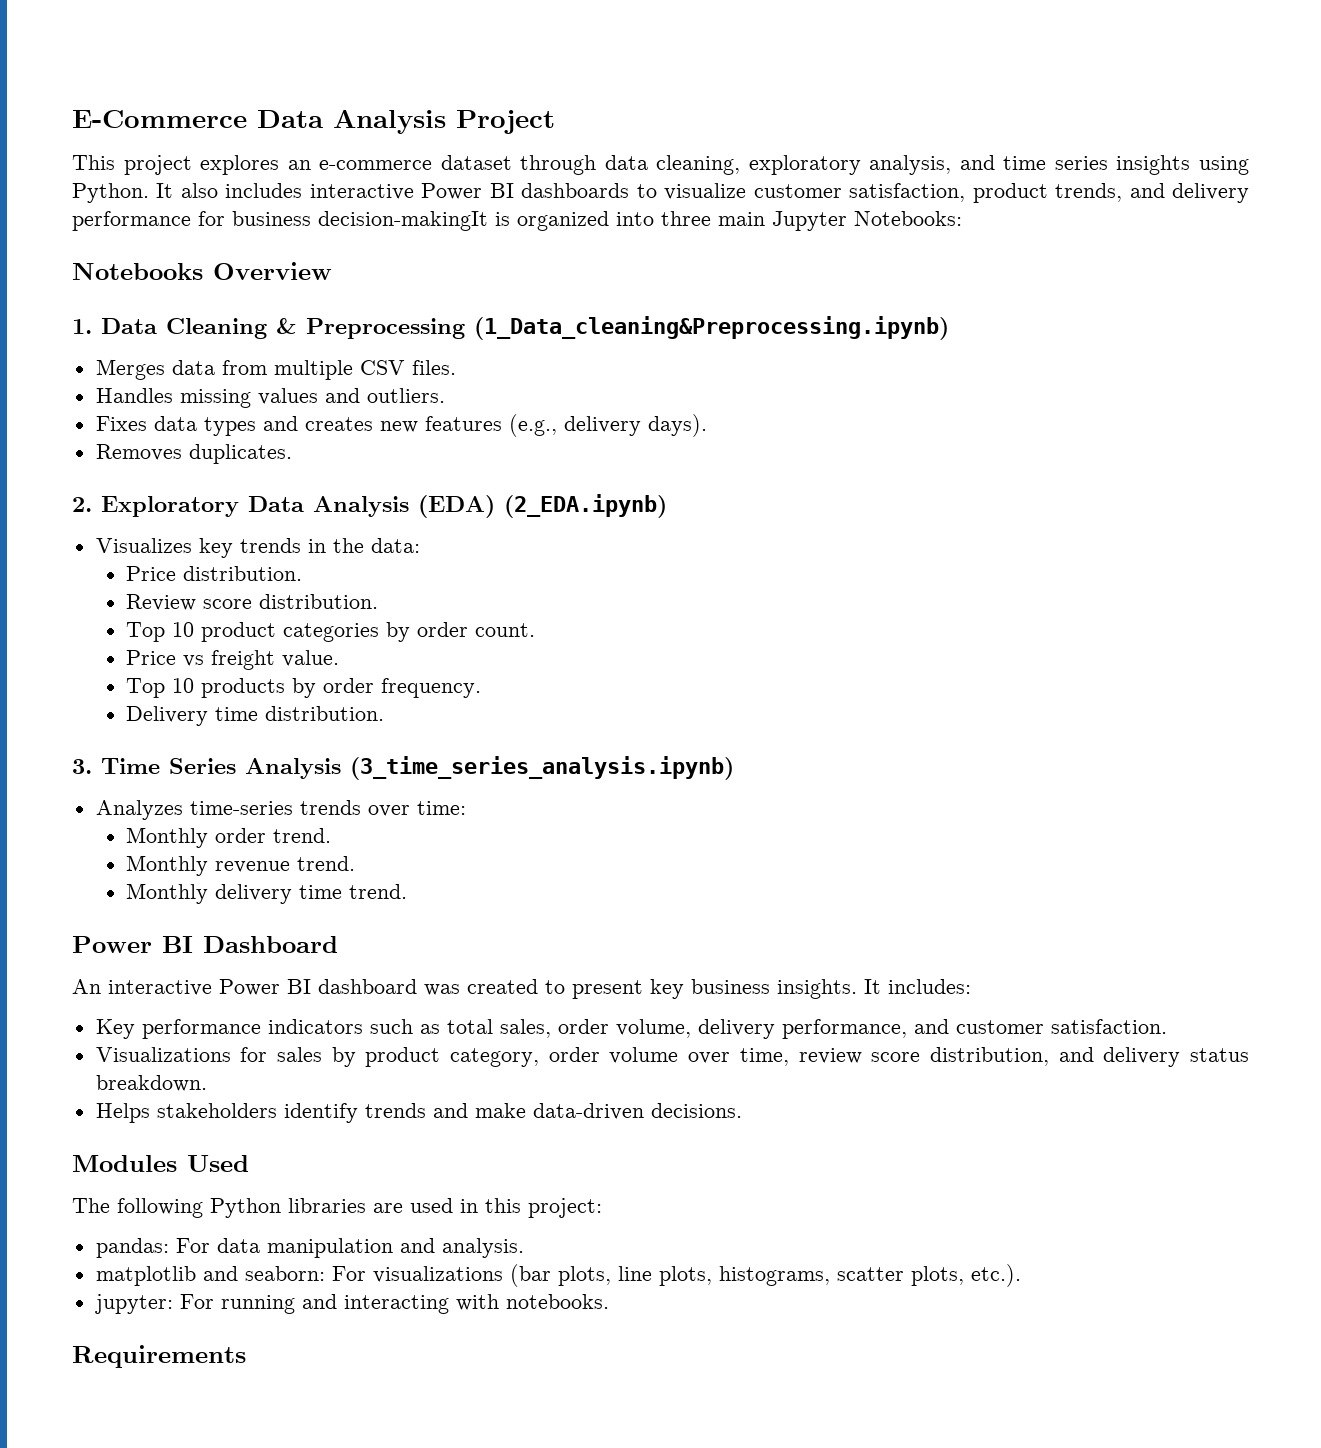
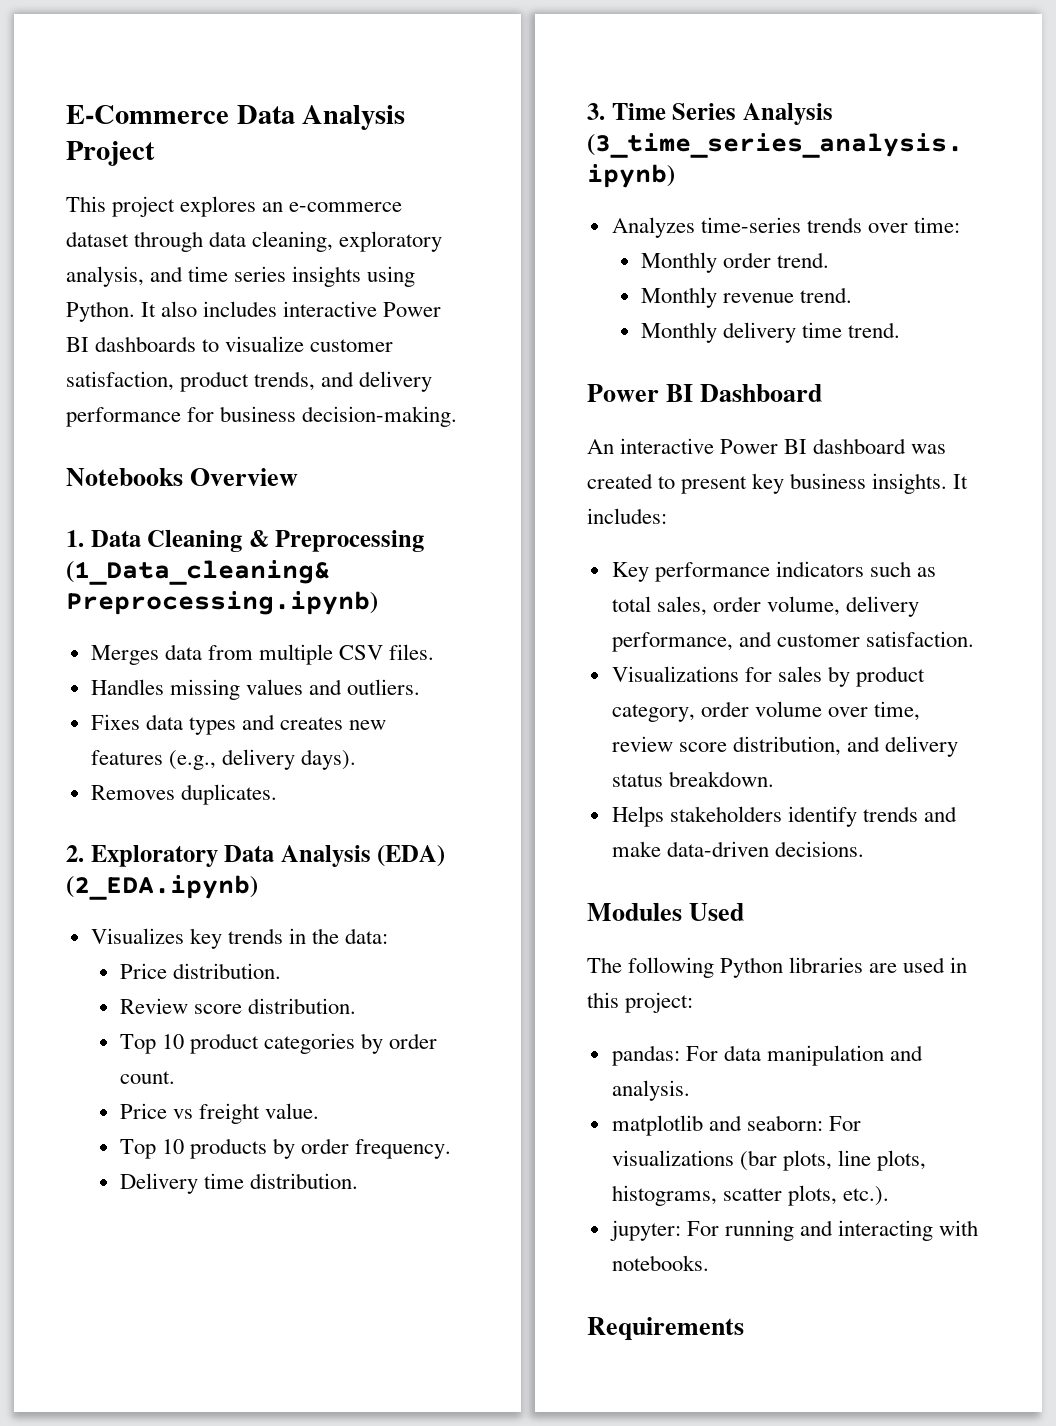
[318,211,962,231] decision-makingIt is organized into three main Jupyter Notebooks: -> [302,406,458,427] decision-making.

